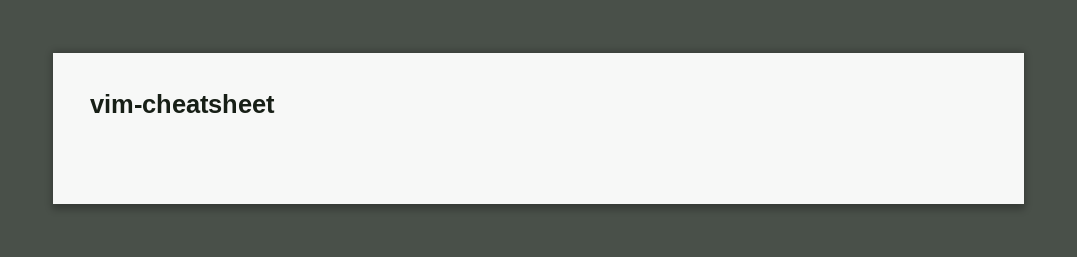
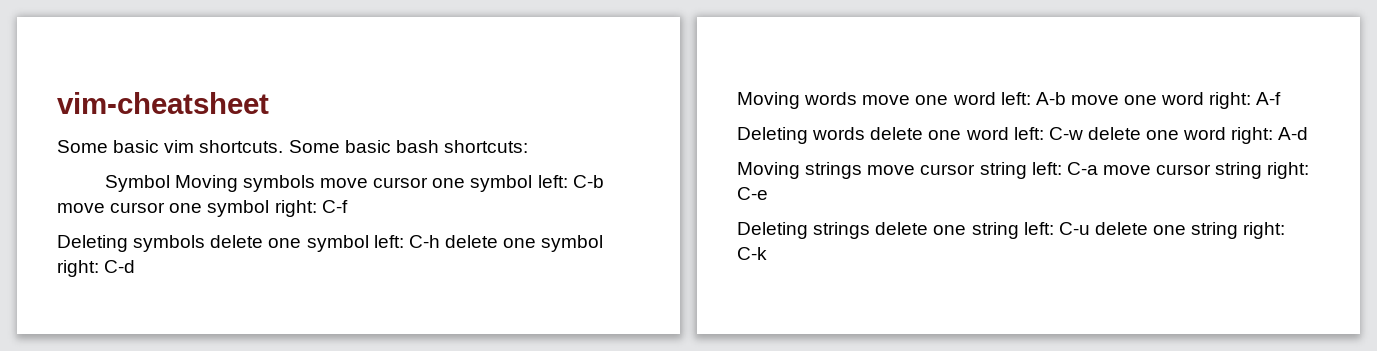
(275, 103) none -> [57,140,528,153] [104,175,604,192] [57,200,348,217] [57,235,604,252] [57,260,136,277] [737,92,1282,109] [737,127,1309,144] [737,162,1310,179] [737,187,768,200] [737,222,1286,239] [737,247,767,260] // Some basic vim shortcuts. Some basic bash shortcuts: // Symbol Moving symbols move cursor one symbol left: C-b move cursor one symbol right: C-f // Deleting symbols delete one symbol left: C-h delete one symbol right: C-d // Moving words move one word left: A-b move one word right: A-f // Deleting words delete one word left: C-w delete one word right: A-d // Moving strings move cursor string left: C-a move cursor string right: C-e // Deleting strings delete one string left: C-u delete one string right: C-k

